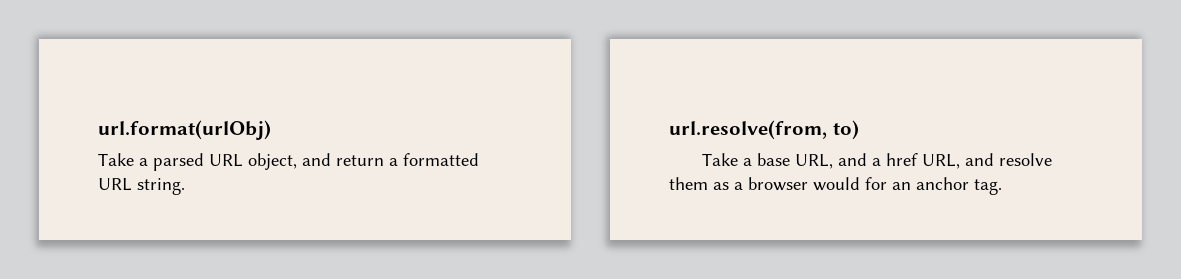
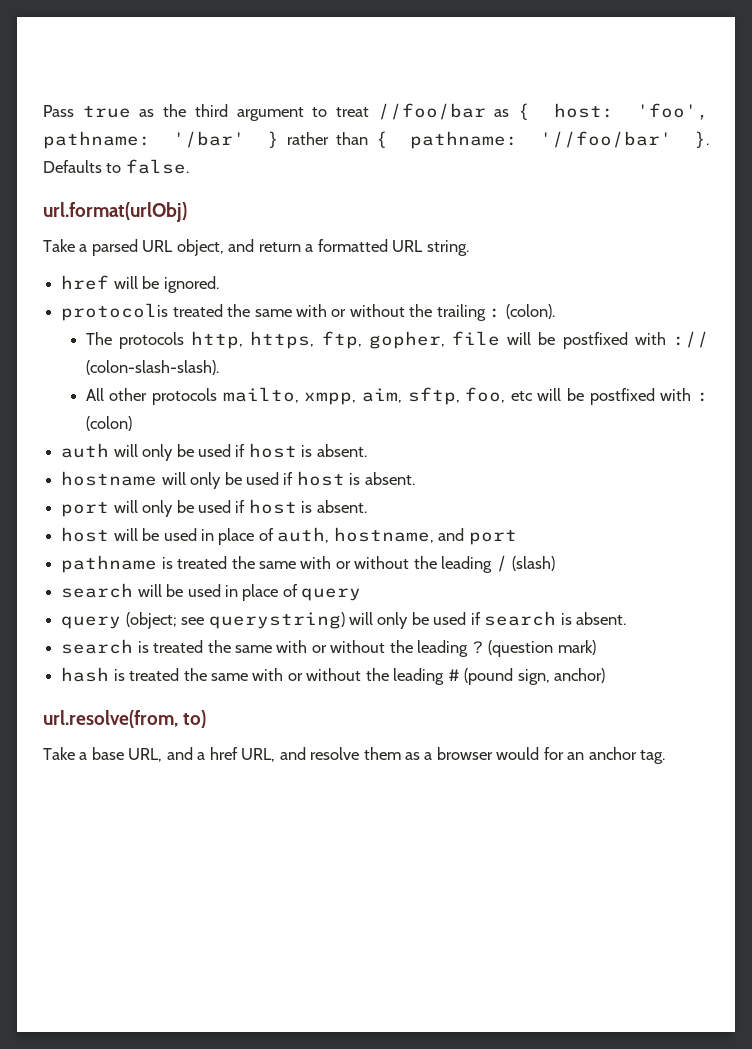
(98, 130) none -> [43,103,710,121] [43,131,709,149] [43,159,189,174] Pass true as the third argument to treat //foo/bar as { host: 'foo', pathname: '/bar' } rather than { pathname: '//foo/bar' }. Defaults to false. //
(185, 186) none -> [61,275,219,293] [61,303,555,321] [85,331,710,349] [85,360,219,375] [85,387,709,405] [85,416,132,431] [61,443,367,461] [61,471,415,489] [61,499,367,517] [61,527,517,545] [61,555,556,573] [61,583,362,601] [61,611,627,629] [61,639,596,657] [61,667,606,685] // href will be ignored. // protocolis treated the same with or without the trailing : (colon). // The protocols http, https, ftp, gopher, file will be postfixed with :// (colon-slash-slash). // All other protocols mailto, xmpp, aim, sftp, foo, etc will be postfixed with : (colon) // auth will only be used if host is absent. // hostname will only be used if host is absent. // port will only be used if host is absent. // host will be used in place of auth, hostname, and port // pathname is treated the same with or without the leading / (slash) // search will be used in place of query // query (object; see querystring) will only be used if search is absent. // search is treated the same with or without the leading ? (question mark) // hash is treated the same with or without the leading # (pound sign, anchor)

